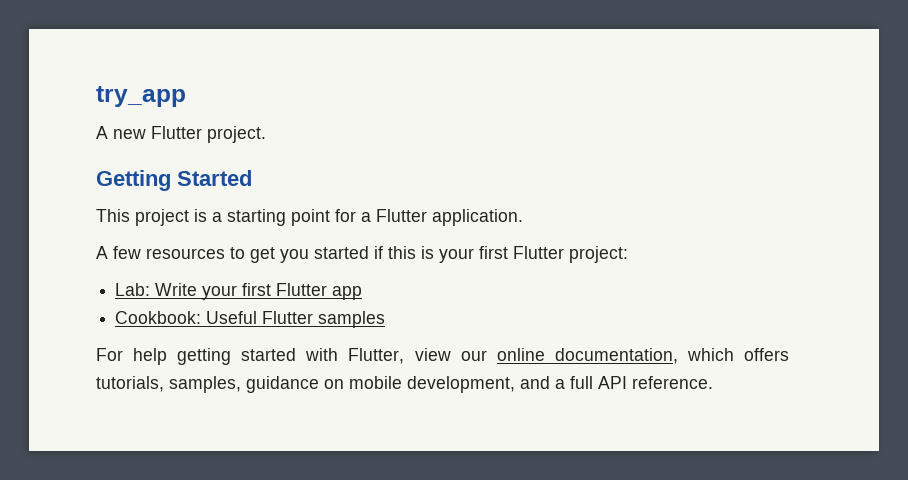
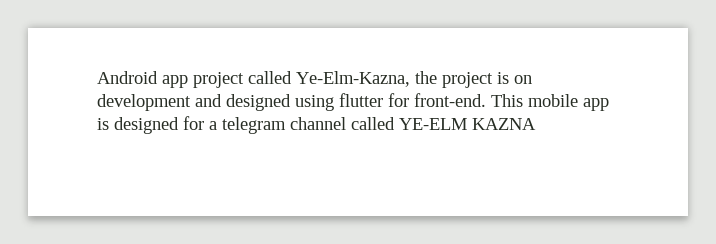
[96,86,186,107] [96,126,266,143] [96,170,252,191] [96,209,523,226] [96,246,628,263] [115,283,363,300] [115,311,386,328] [96,348,789,365] [96,376,713,393] try_app // A new Flutter project. // Getting Started // This project is a starting point for a Flutter application. // A few resources to get you started if this is your first Flutter project: // Lab: Write your first Flutter app // Cookbook: Useful Flutter samples // For help getting started with Flutter, view our online documentation, which offers tutorials, samples, guidance on mobile development, and a full API reference. -> [97,71,532,88] [97,93,609,111] [97,116,536,134] Android app project called Ye-Elm-Kazna, the project is on development and designed using flutter for front-end. This mobile app is designed for a telegram channel called YE-ELM KAZNA

